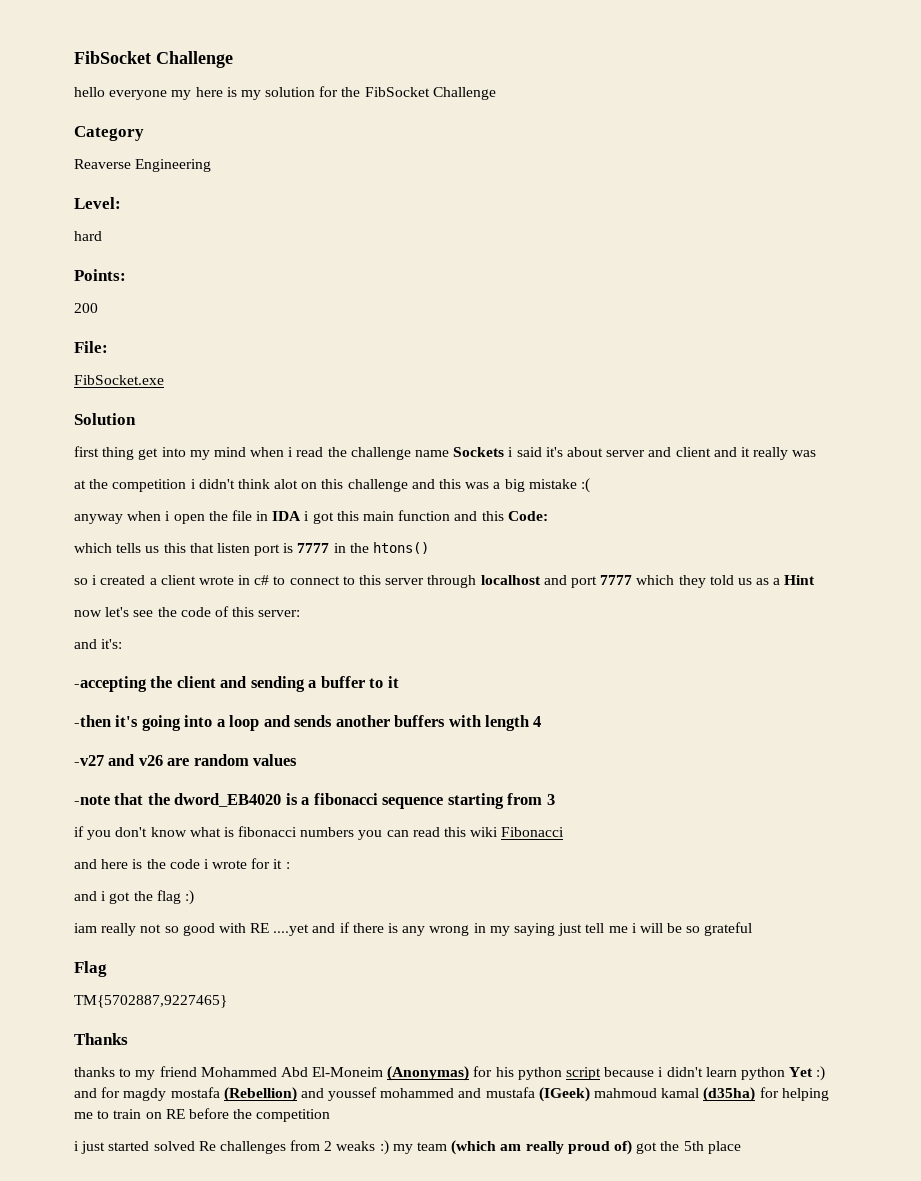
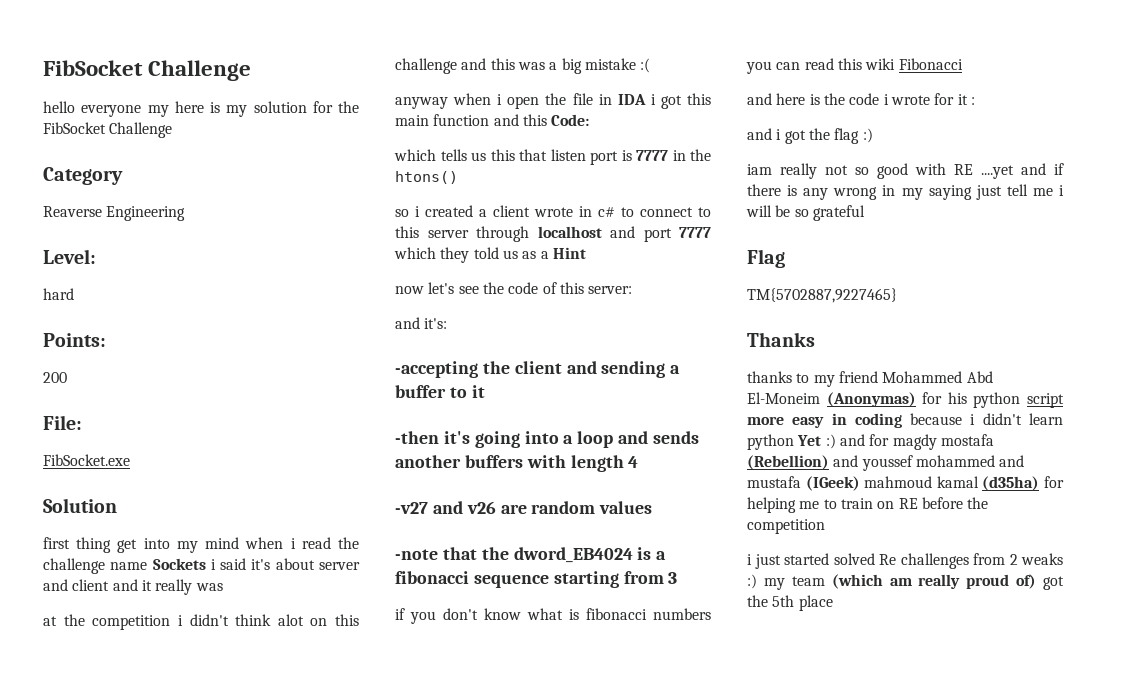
[174,793,282,807] dword_EB4020 -> [513,547,633,563] dword_EB4024
(602, 1073) none -> [747,413,902,428] more easy in coding

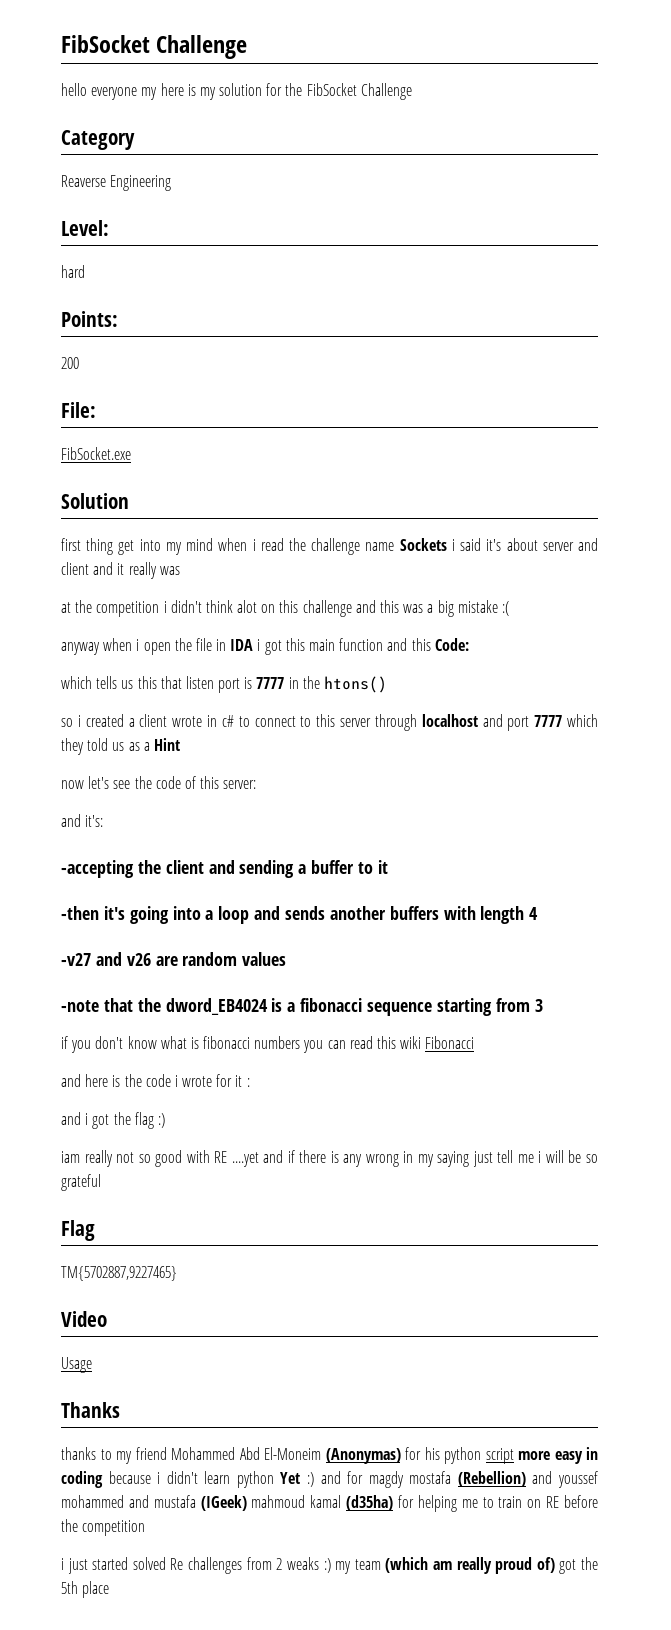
(897, 295) none -> [61,1311,107,1327] [61,1357,92,1373] // Video // Usage

